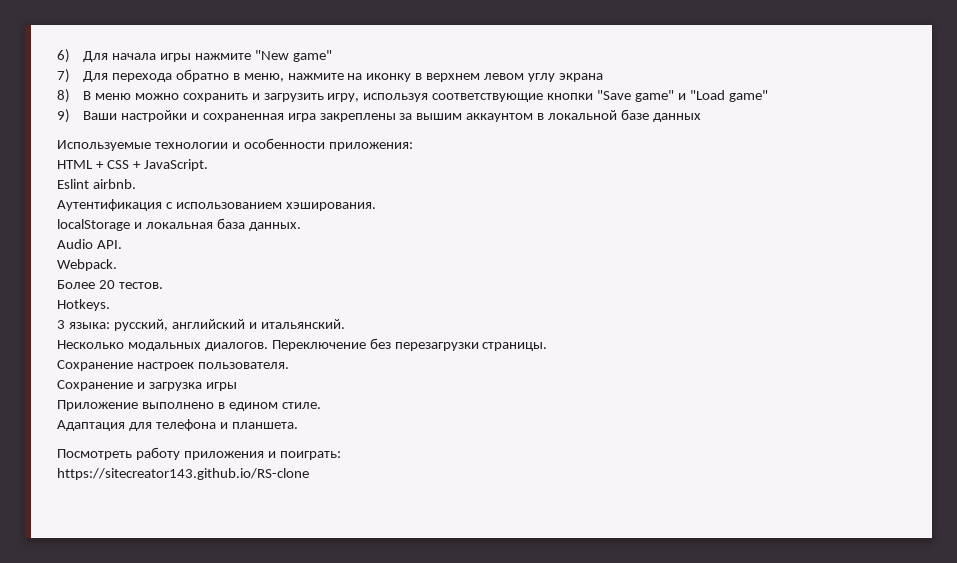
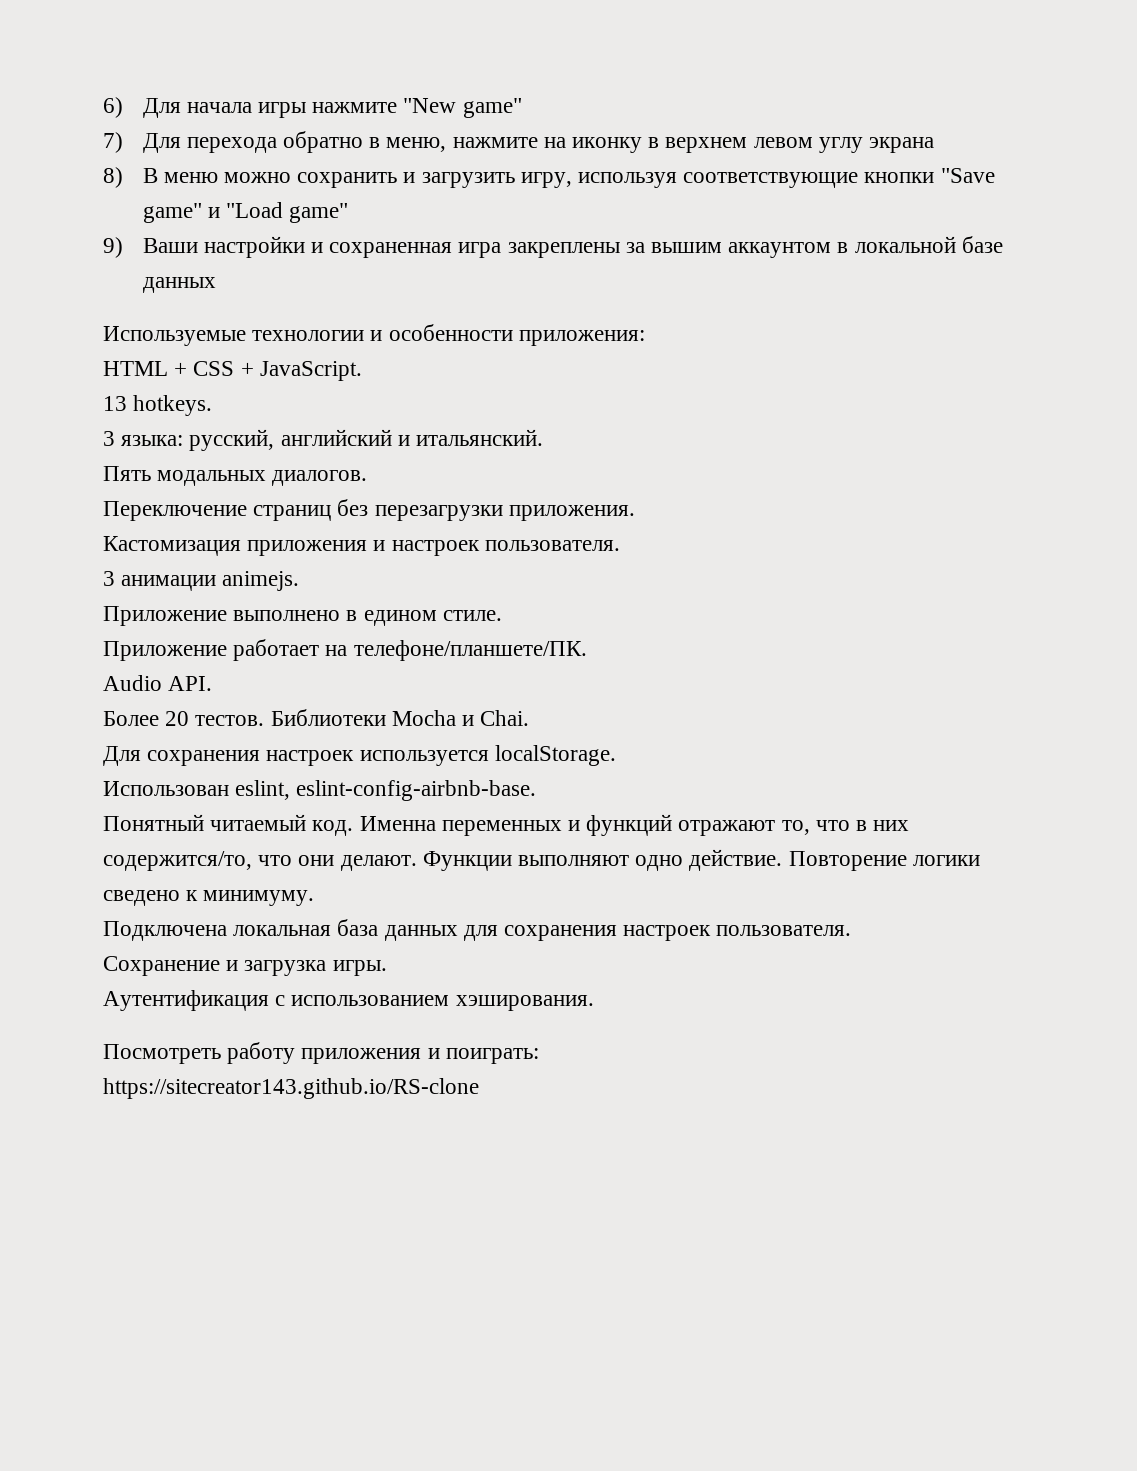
[57,179,136,189] [57,199,376,211] [57,218,301,231] [57,239,122,249] [57,259,117,271] [57,280,163,289] [57,299,110,311] Eslint airbnb. // Аутентификация с использованием хэширования. // localStorage и локальная база данных. // Audio API. // Webpack. // Более 20 тестов. // Hotkeys. -> [103,395,213,416] 13 hotkeys.
[57,340,124,349] Несколько -> [103,466,151,481] Пять
[271,338,548,351] [57,360,289,371] [57,380,237,391] Переключение без перезагрузки страницы. // Сохранение настроек пользователя. // Сохранение и загрузка игры -> [103,499,635,521] [103,536,620,556] [103,571,300,591] // Переключение страниц без перезагрузки приложения. // Кастомизация приложения и настроек пользователя. // 3 анимации animejs.
[57,419,298,431] Адаптация для телефона и планшета. -> [103,639,587,661] [103,675,213,691] [103,709,530,726] [103,745,616,766] [103,780,537,801] [103,814,910,836] [103,849,980,871] [103,890,315,906] [103,919,852,941] [103,956,387,976] [103,990,594,1011] Приложение работает на телефоне/планшете/ПК. // Audio API. // Более 20 тестов. Библиотеки Mocha и Chai. // Для сохранения настроек используется localStorage. // Использован eslint, eslint-config-airbnb-base. // Понятный читаемый код. Именна переменных и функций отражают то, что в них содержится/то, что они делают. Функции выполняют одно действие. Повторение логики сведено к минимуму. // Подключена локальная база данных для сохранения настроек пользователя. // Сохранение и загрузка игры. // Аутентификация с использованием хэширования.

